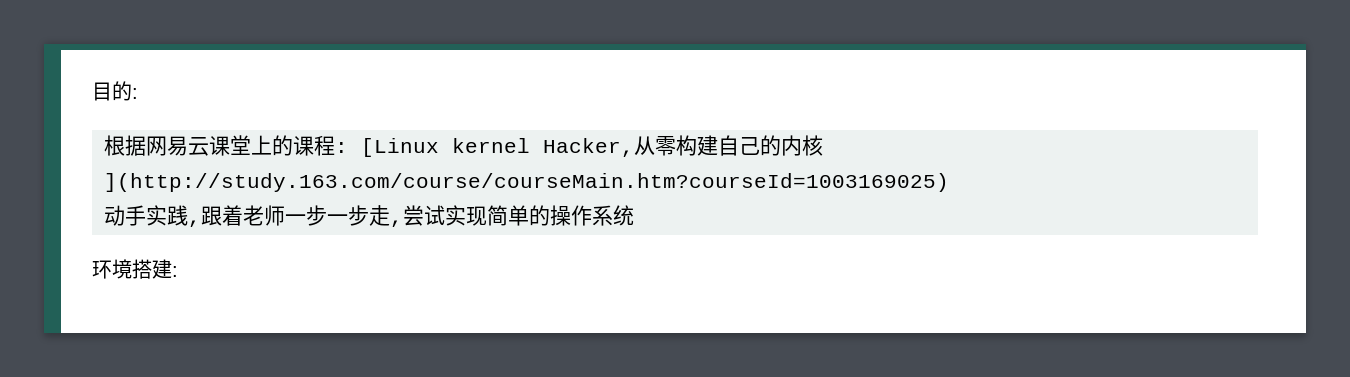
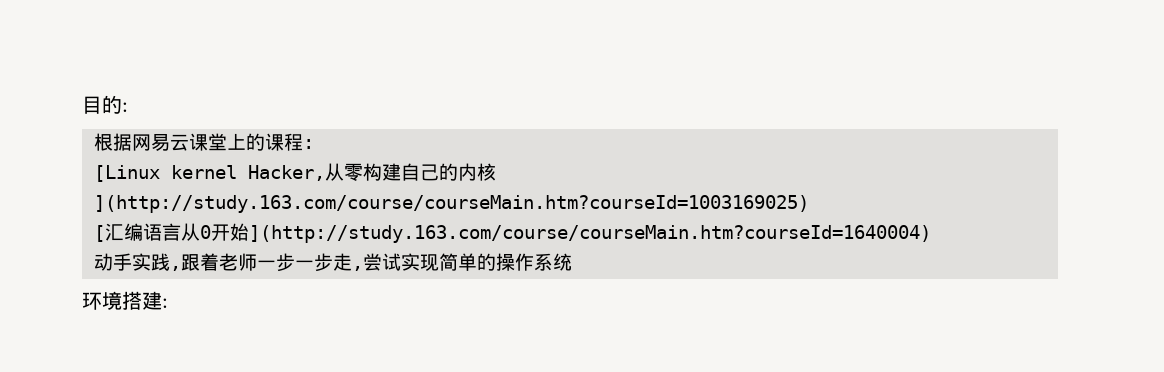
(348, 147) none -> (314, 144) //
(949, 182) none -> [94,223,931,243] // [汇编语言从0开始](http://study.163.com/course/courseMain.htm?courseId=1640004)

